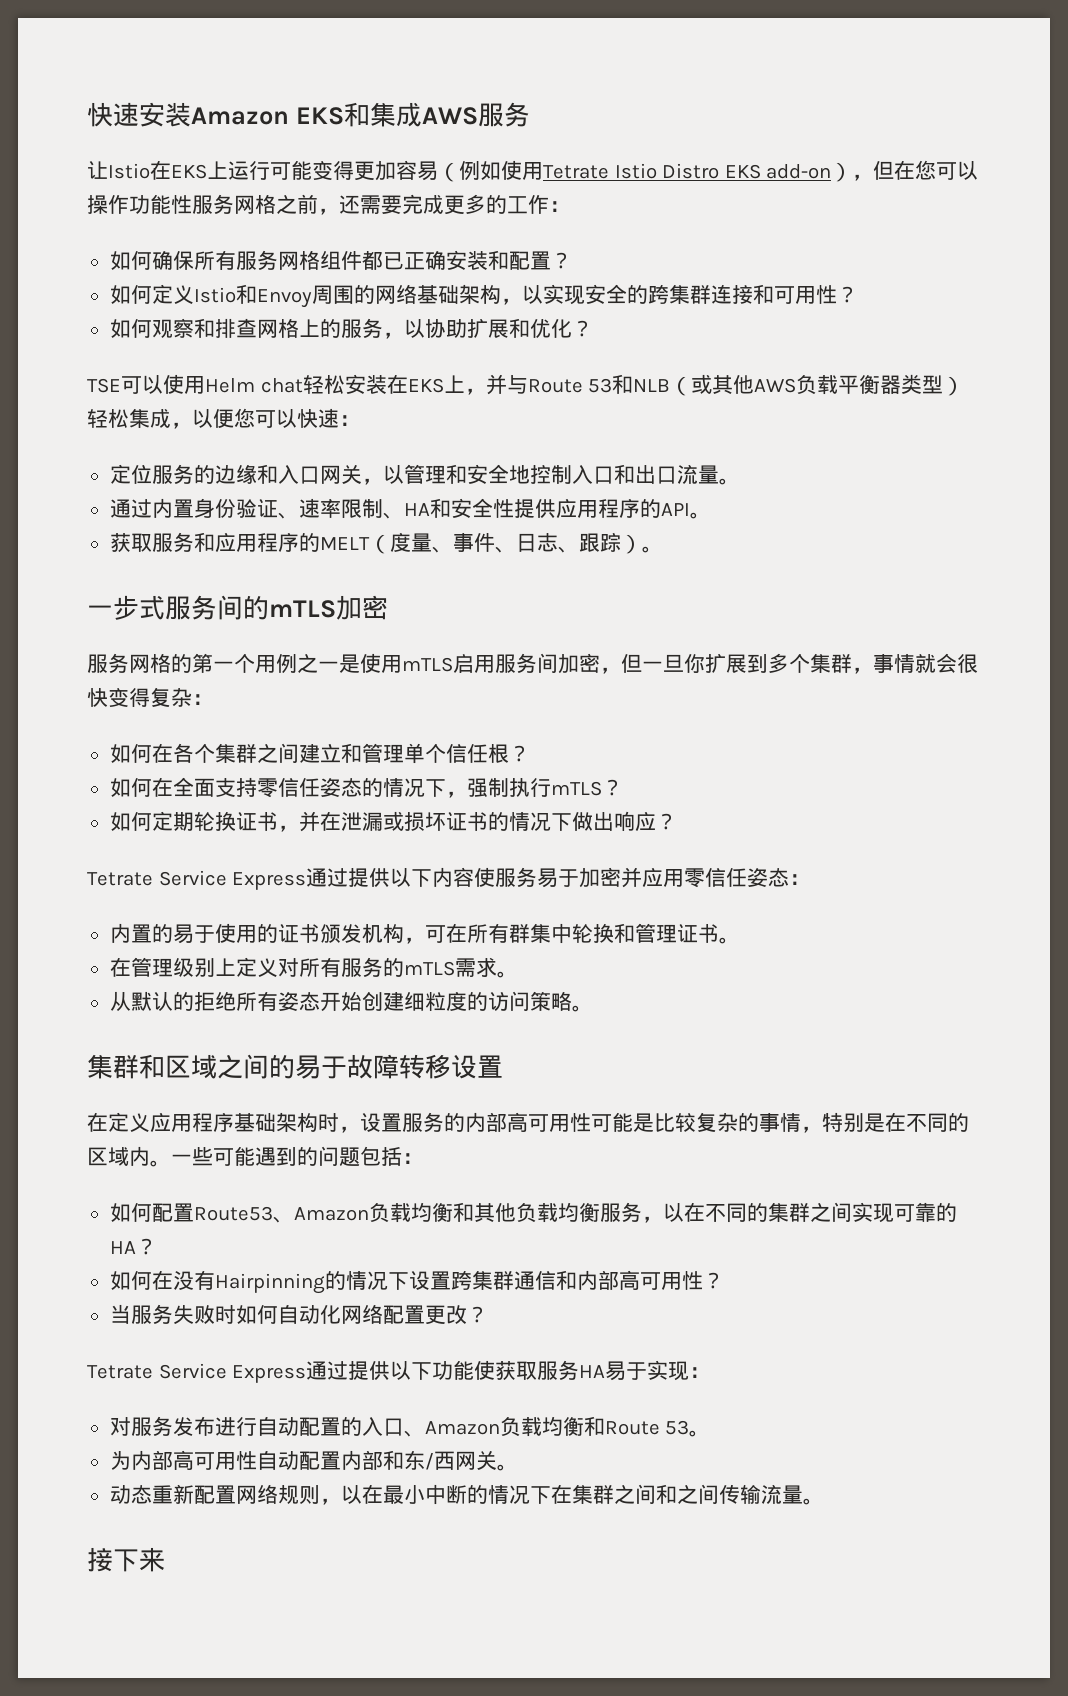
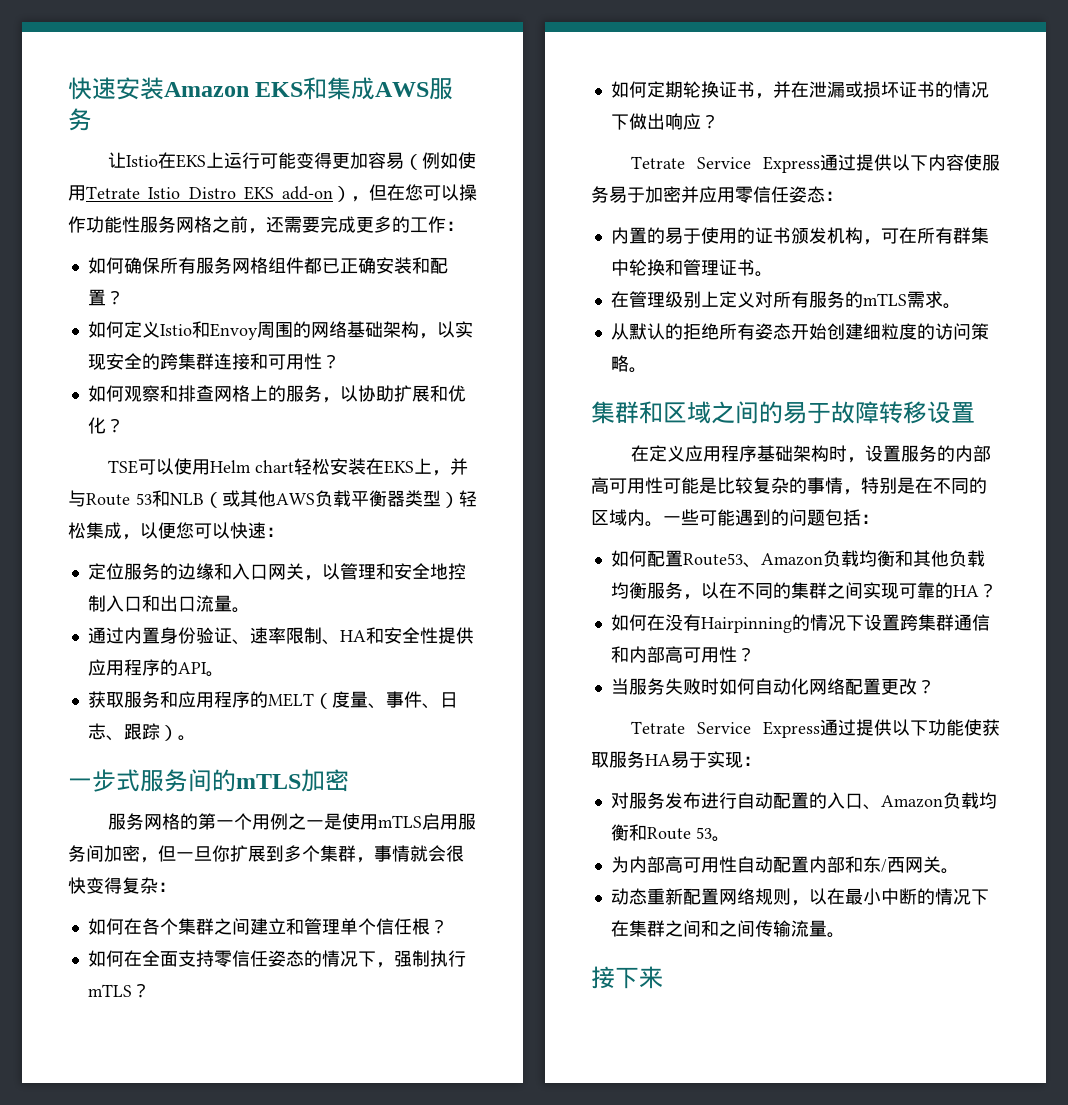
[260,378,303,393] chat -> [255,460,295,473] chart

